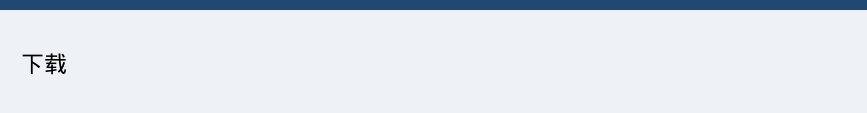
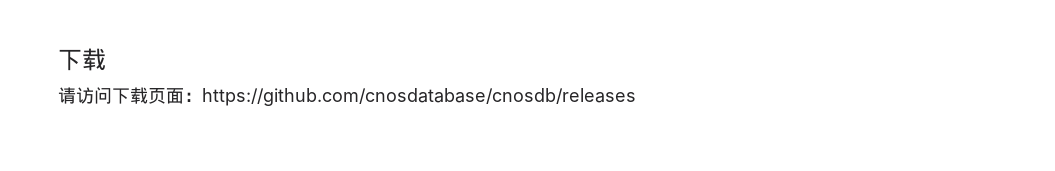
[21,53,67,75] 下载 -> [58,48,106,71] [58,87,636,106] 下载 // 请访问下载页面：https://github.com/cnosdatabase/cnosdb/releases

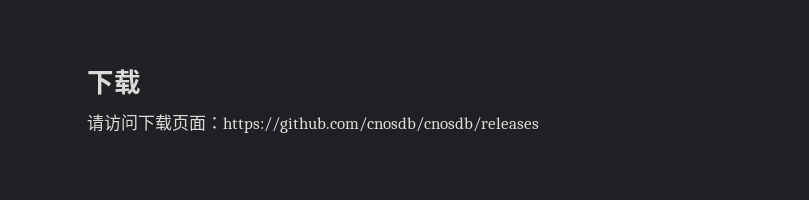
[202,88,636,106] https://github.com/cnosdatabase/cnosdb/releases -> [223,117,539,133] https://github.com/cnosdb/cnosdb/releases

